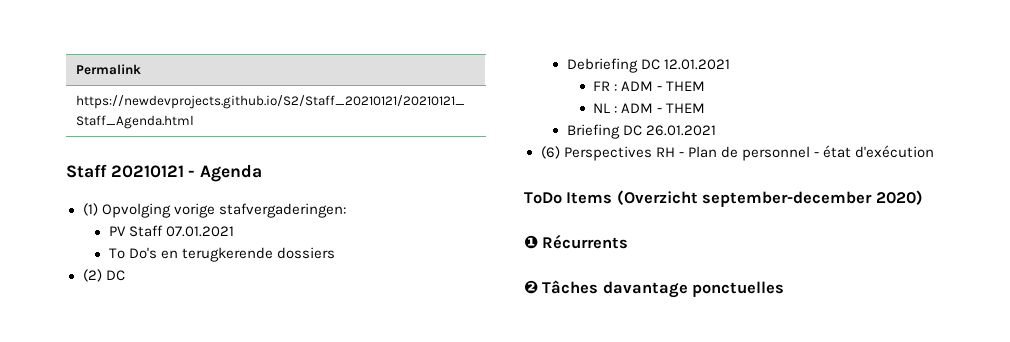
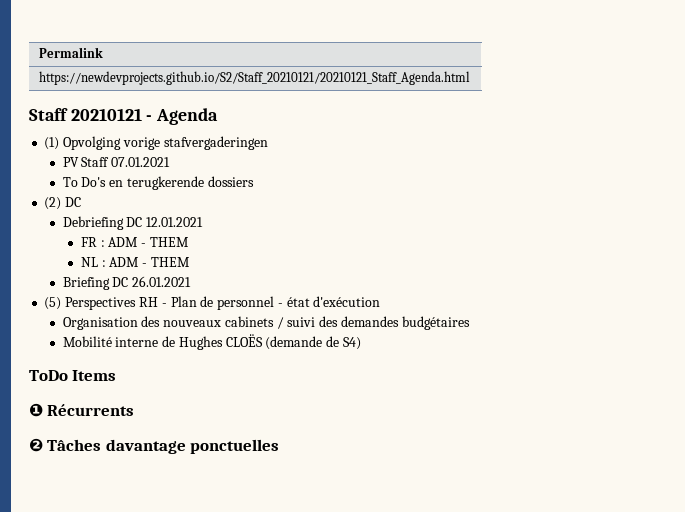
[218,203,346,218] stafvergaderingen: -> [163,136,268,150] stafvergaderingen
[540,146,560,159] (6) -> [44,297,62,310] (5)
(934, 151) none -> [62,316,470,330] [62,334,362,350] // Organisation des nouveaux cabinets / suivi des demandes budgétaires // Mobilité interne de Hughes CLOËS (demande de S4)
[616,190,923,207] (Overzicht september-december 2020) -> (117, 375) none

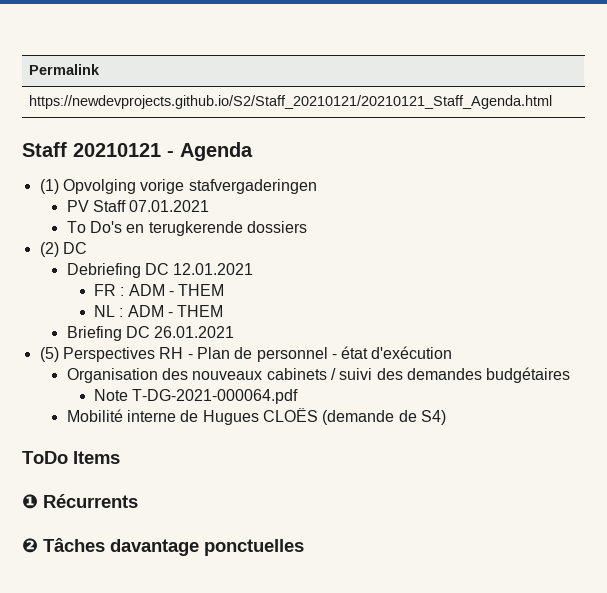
(470, 323) none -> [94,389,299,404] // Note T-DG-2021-000064.pdf
[178,336,223,350] Hughes -> [202,410,259,425] Hugues

